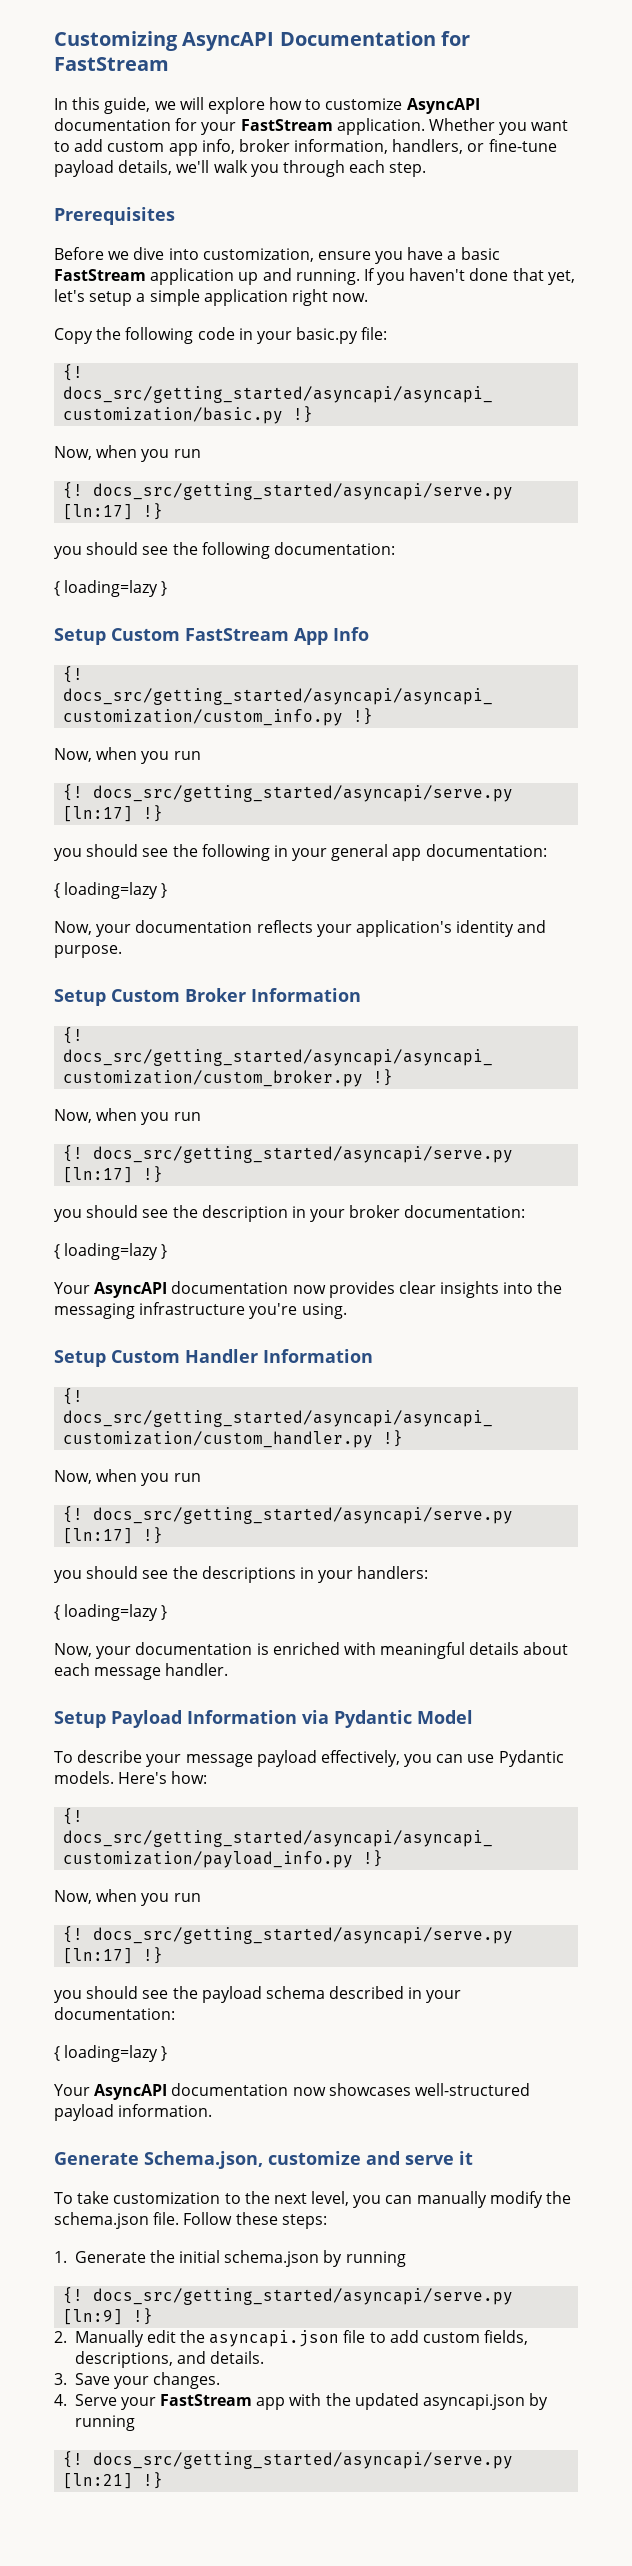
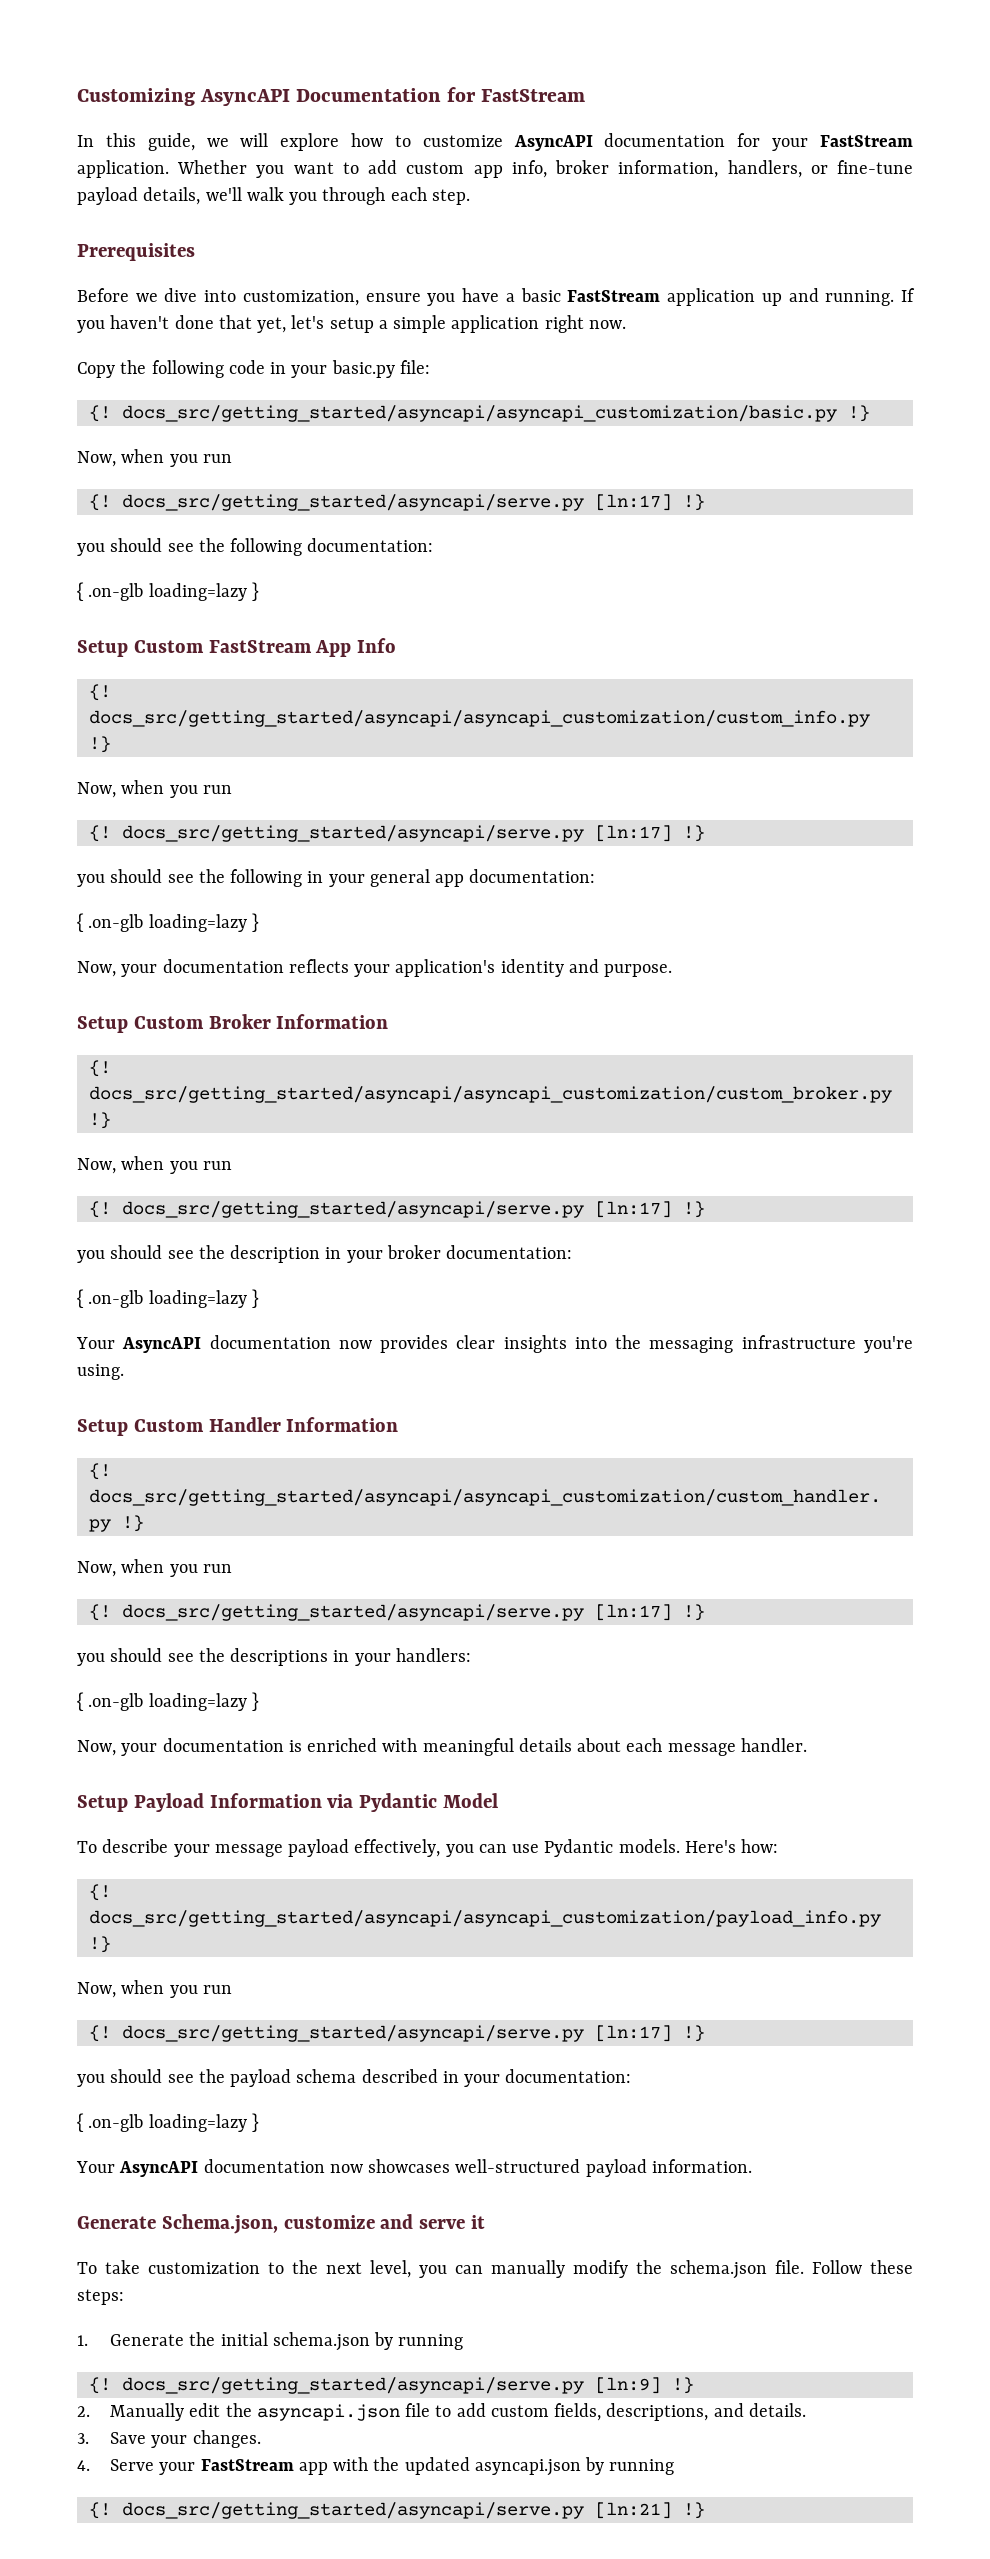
(60, 588) none -> [88,583,144,601] .on-glb
(60, 890) none -> [88,914,144,932] .on-glb
(60, 1251) none -> [88,1290,144,1308] .on-glb
(60, 1612) none -> [88,1693,144,1711] .on-glb
(60, 2053) none -> [88,2114,144,2132] .on-glb

